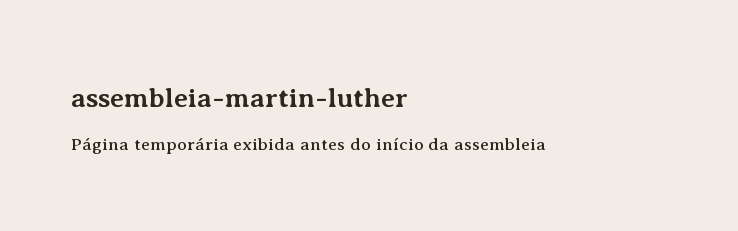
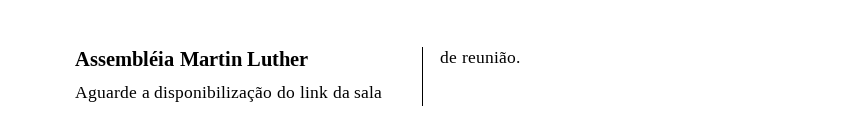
[71,88,408,107] [71,137,547,154] assembleia-martin-luther // Página temporária exibida antes do início da assembleia -> [75,51,309,66] [75,86,383,102] [440,51,520,63] Assembléia Martin Luther // Aguarde a disponibilização do link da sala de reunião.

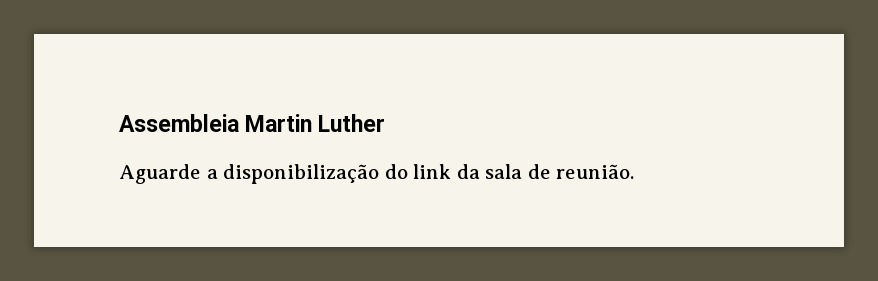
[75,51,174,66] Assembléia -> [119,114,239,132] Assembleia

